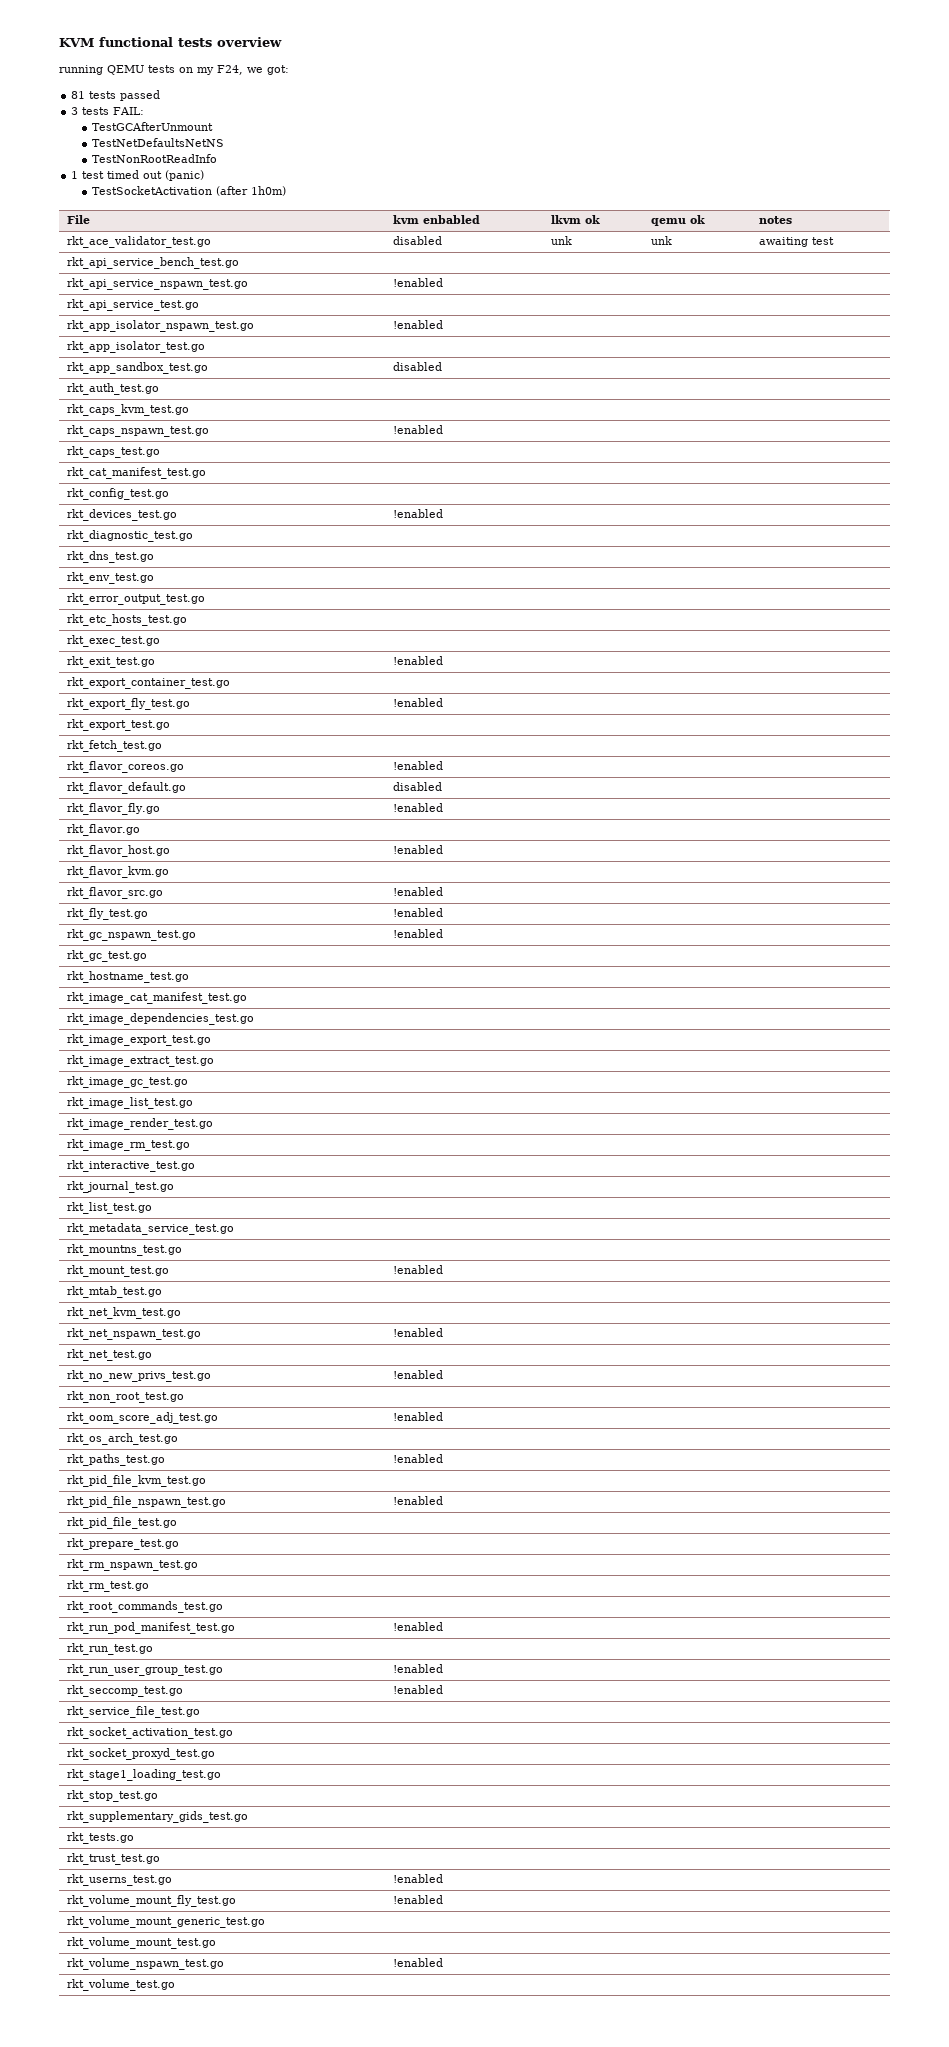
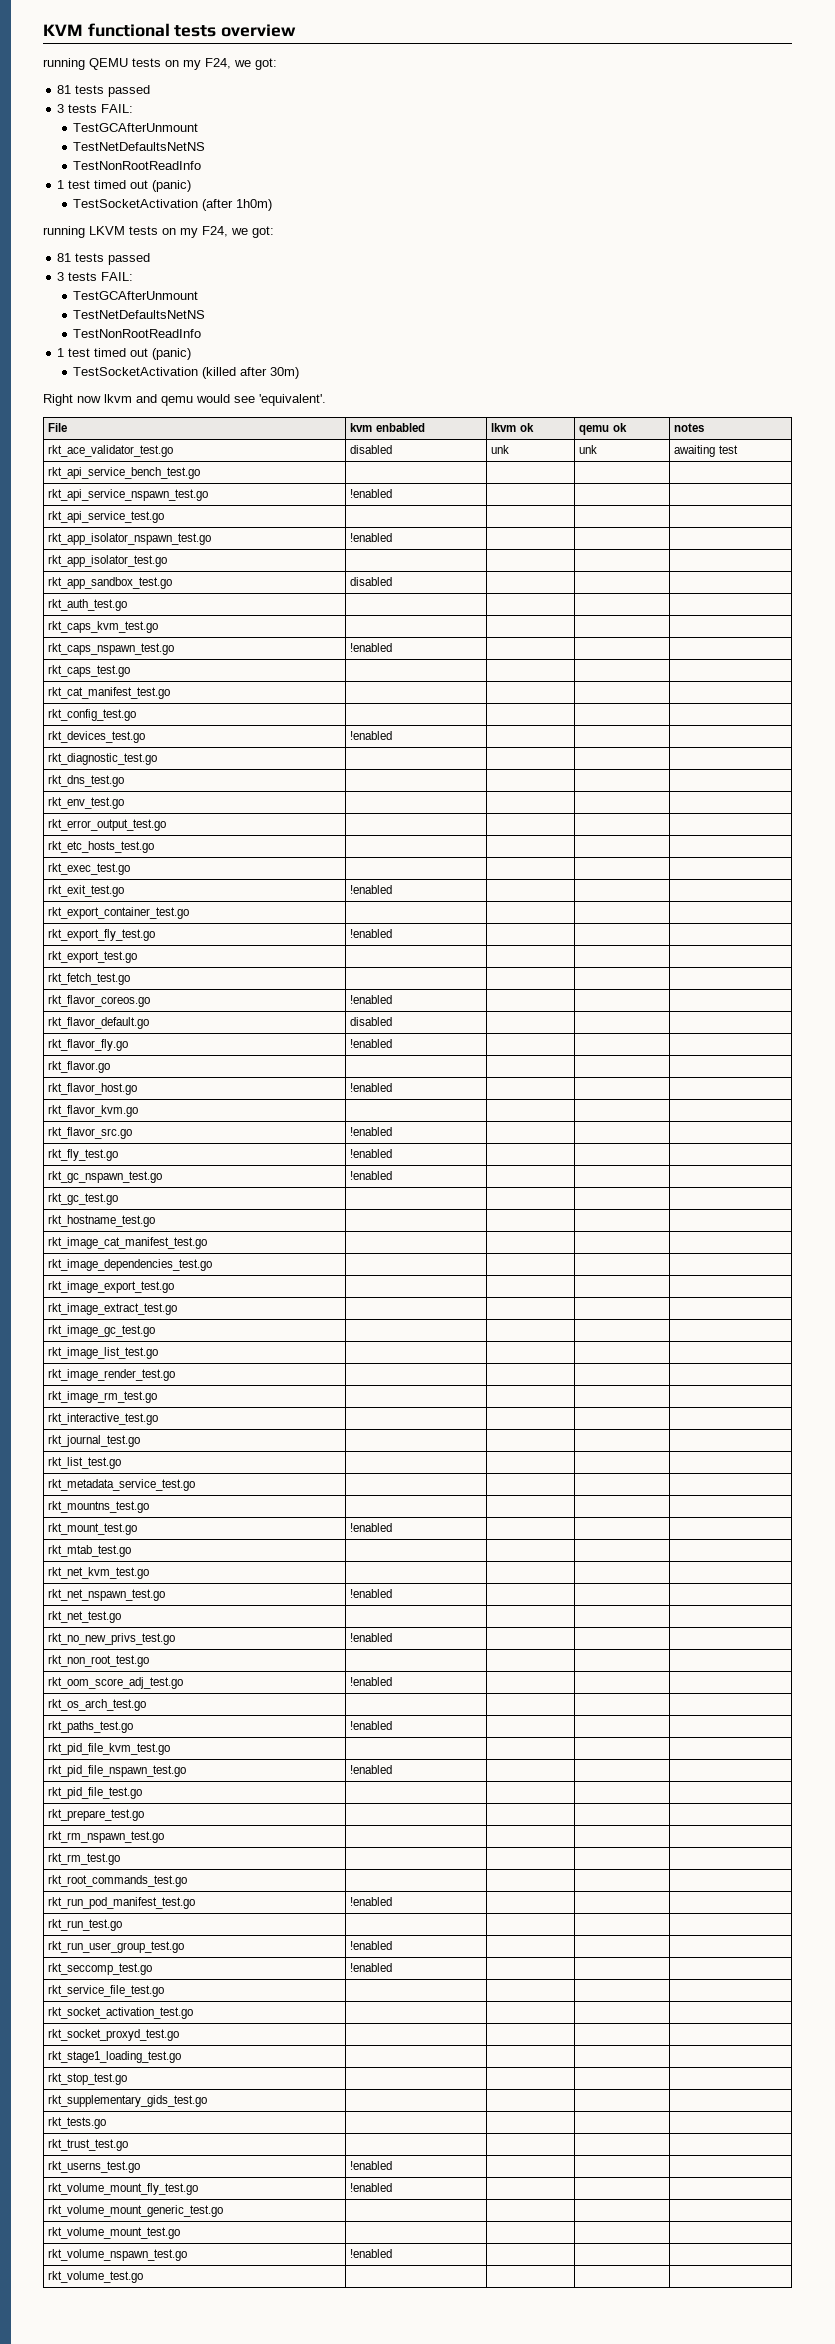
(286, 191) none -> [43,226,274,238] [57,253,151,265] [57,272,134,281] [73,291,199,300] [73,310,206,319] [73,329,202,338] [57,348,192,360] [73,367,300,379] [43,394,326,406] // running LKVM tests on my F24, we got: // 81 tests passed // 3 tests FAIL: // TestGCAfterUnmount // TestNetDefaultsNetNS // TestNonRootReadInfo // 1 test timed out (panic) // TestSocketActivation (killed after 30m) // Right now lkvm and qemu would see 'equivalent'.

